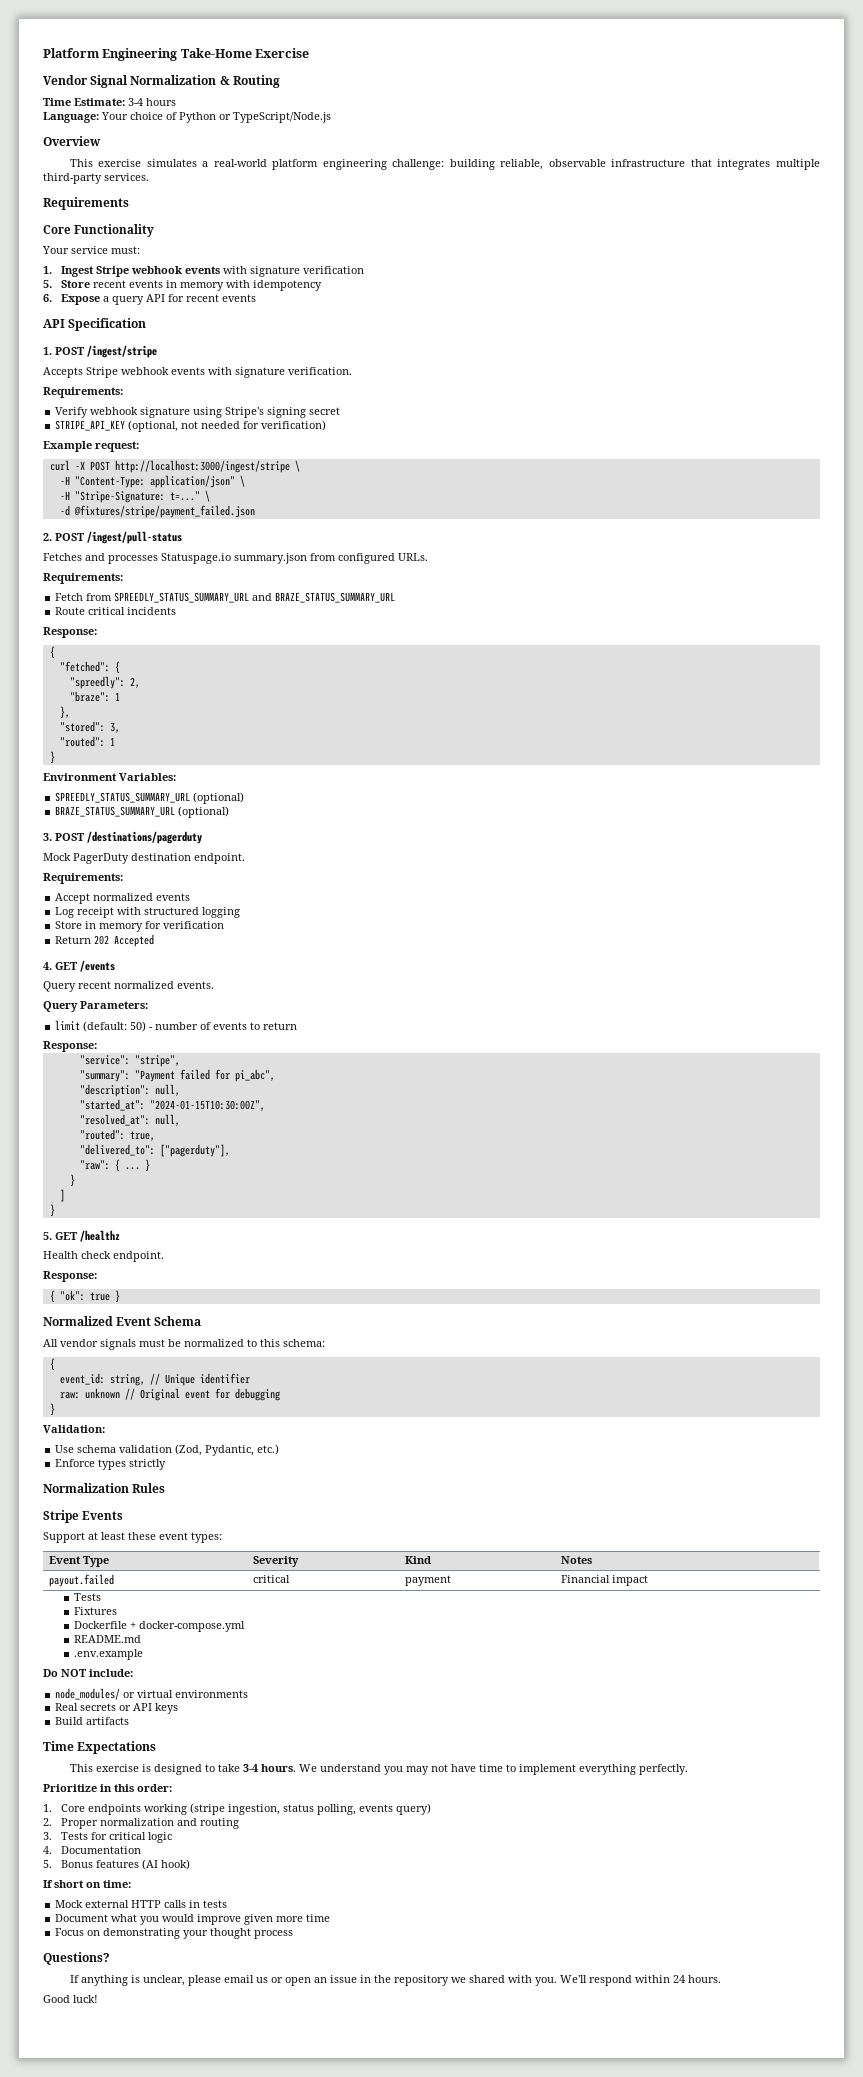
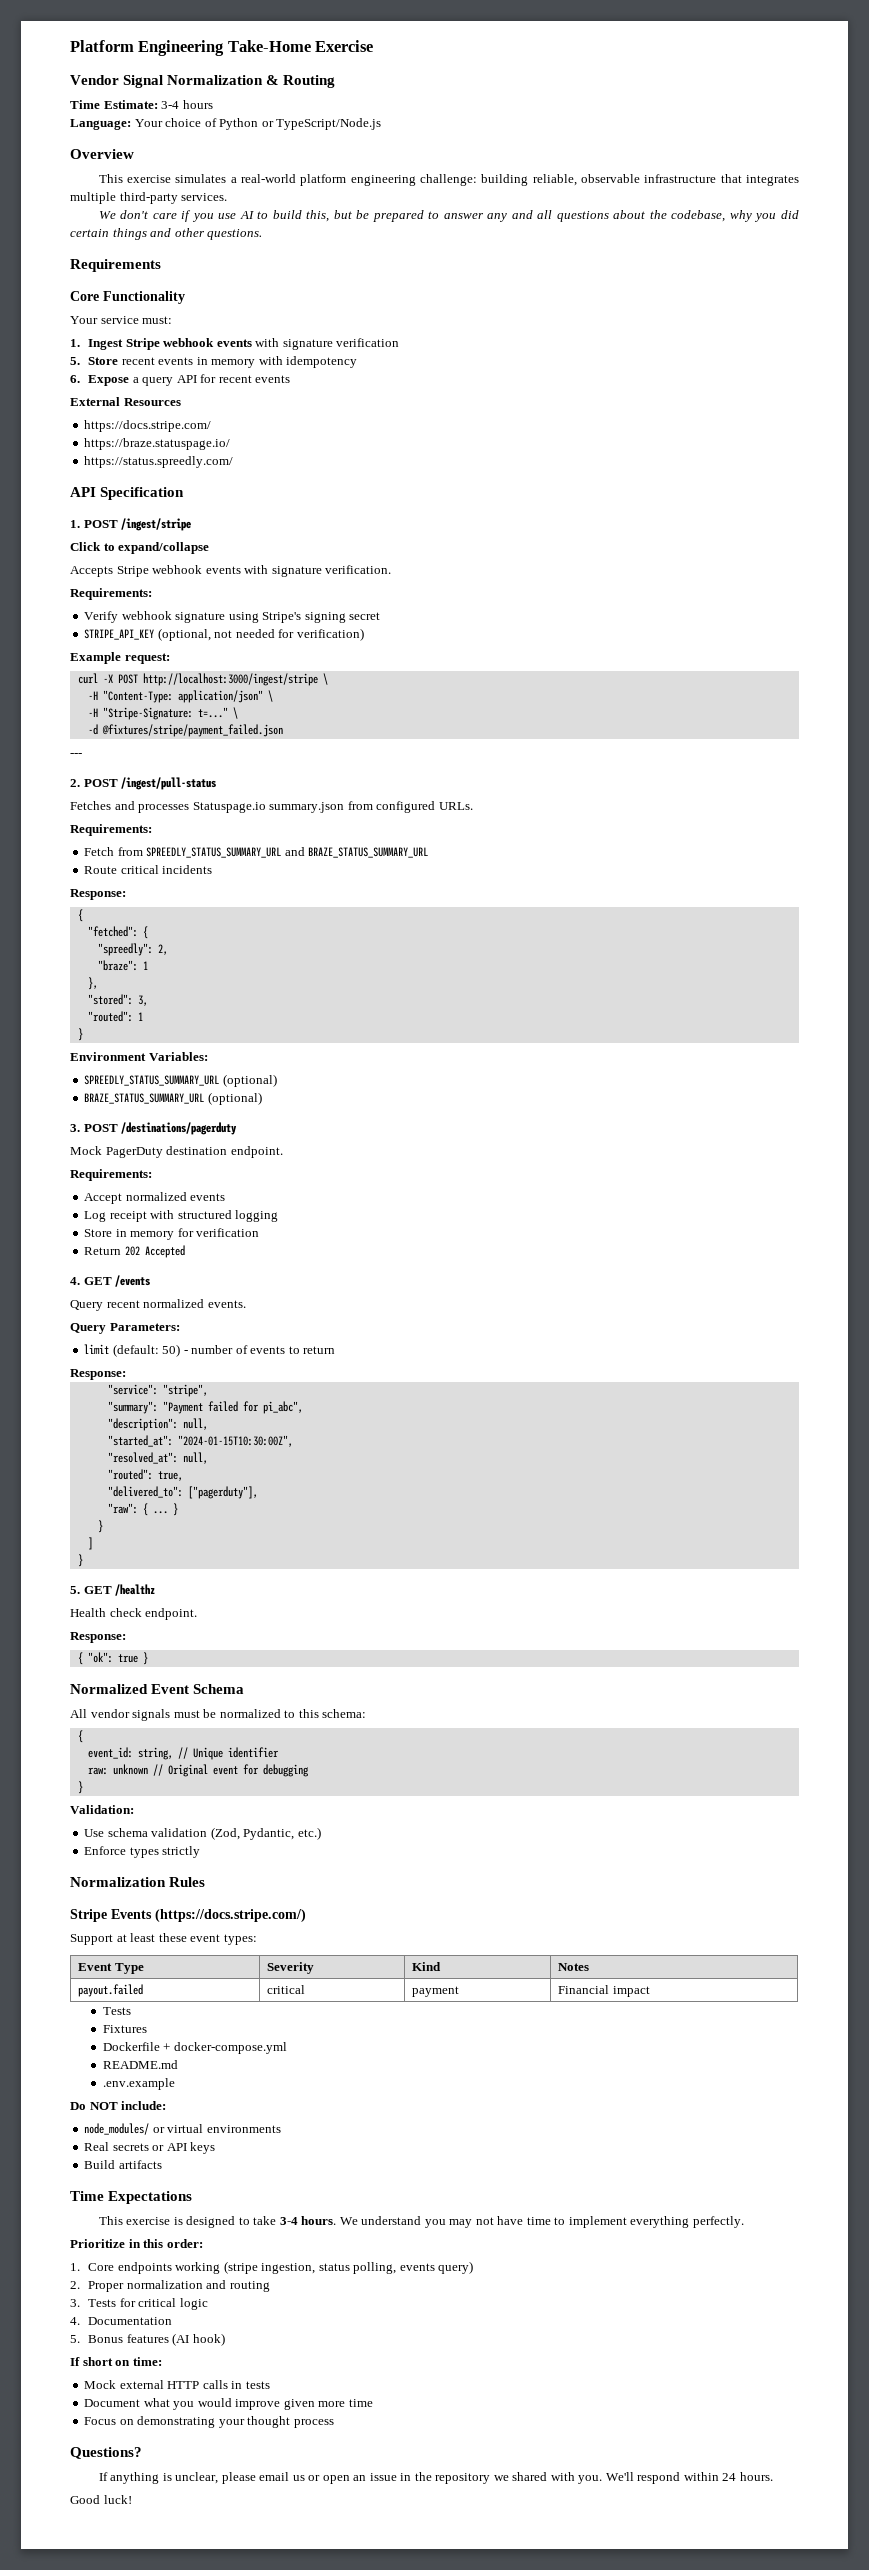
(149, 177) none -> [98,210,800,222] [70,228,263,240] // We don't care if you use AI to build this, but be prepared to answer any and all questions about the codebase, why you did certain things and other questions.
(257, 298) none -> [70,397,181,406] [84,420,212,432] [84,438,231,450] [84,456,234,468] // External Resources // https://docs.stripe.com/ // https://braze.statuspage.io/ // https://status.spreedly.com/
(157, 351) none -> [70,542,210,554] // Click to expand/collapse
(255, 511) none -> [70,753,82,757] // ---
(124, 1515) none -> [155,1909,306,1922] (https://docs.stripe.com/)

